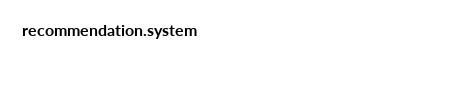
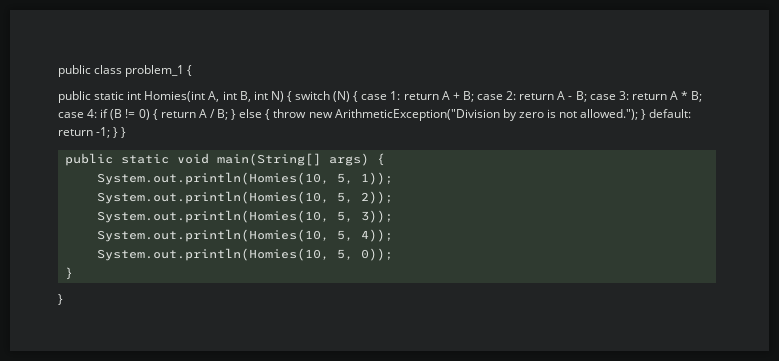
[22,25,197,39] recommendation.system -> [58,65,193,77] [58,91,703,103] [58,109,692,121] [58,127,127,138] [64,153,385,166] [96,172,393,185] [96,191,393,204] [96,210,393,223] [96,229,393,242] [96,248,393,261] [64,267,73,280] [58,294,63,305] public class problem_1 { // public static int Homies(int A, int B, int N) { switch (N) { case 1: return A + B; case 2: return A - B; case 3: return A * B; case 4: if (B != 0) { return A / B; } else { throw new ArithmeticException("Division by zero is not allowed."); } default: return -1; } } // public static void main(String[] args) { // System.out.println(Homies(10, 5, 1)); // System.out.println(Homies(10, 5, 2)); // System.out.println(Homies(10, 5, 3)); // System.out.println(Homies(10, 5, 4)); // System.out.println(Homies(10, 5, 0)); // } // }

